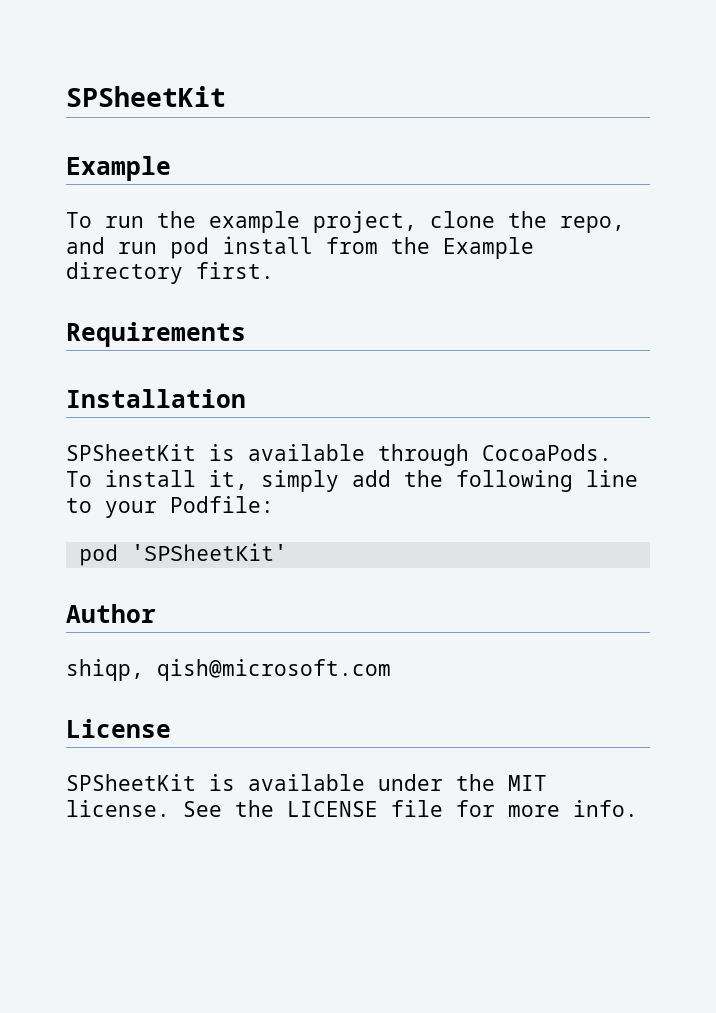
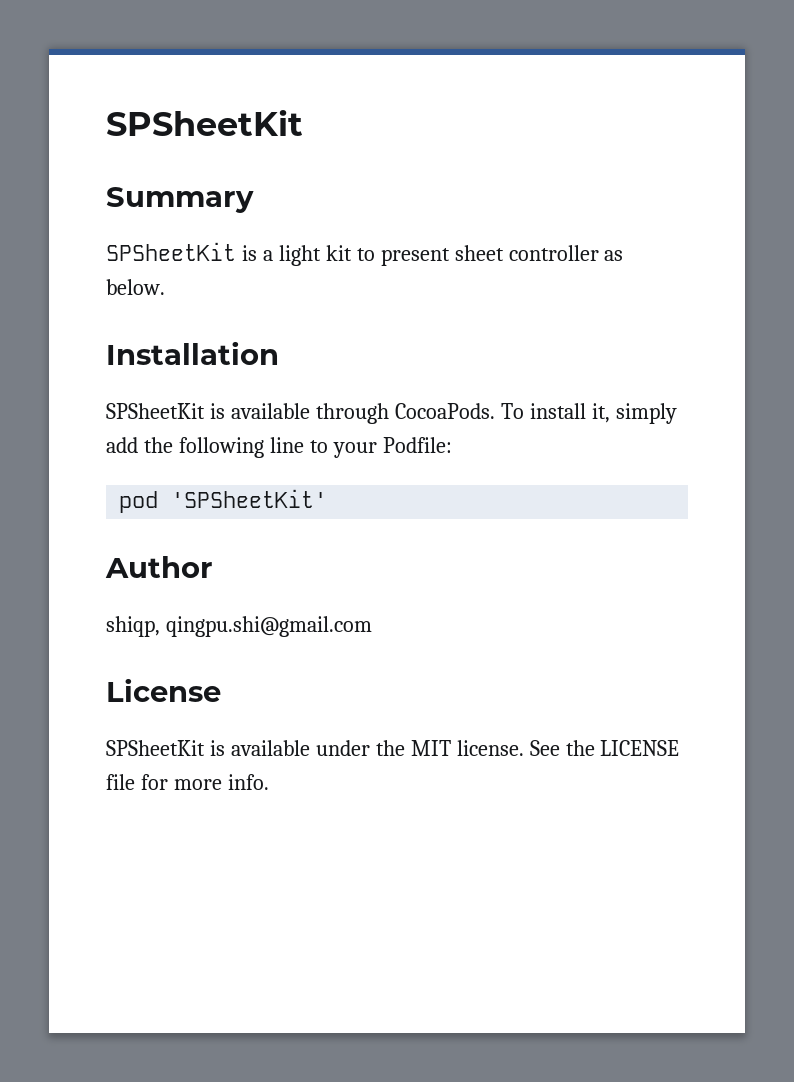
[66,156,171,181] [66,211,625,233] [66,236,534,259] [66,262,274,284] [66,322,246,347] Example // To run the example project, clone the repo, and run pod install from the Example directory first. // Requirements -> [106,187,254,213] [106,242,624,266] [106,279,165,295] Summary // SPSheetKit is a light kit to present sheet controller as below.
[157,659,391,681] qish@microsoft.com -> [165,616,372,637] qingpu.shi@gmail.com

